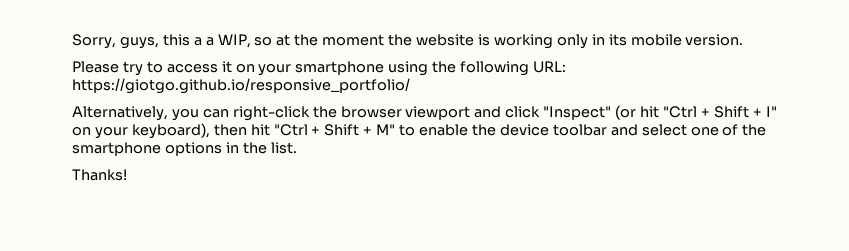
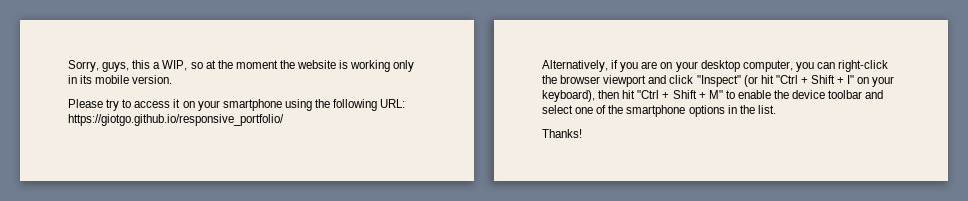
[205,37,214,46] a -> (161, 65) none
(168, 113) none -> [611,60,793,72] if you are on your desktop computer,

